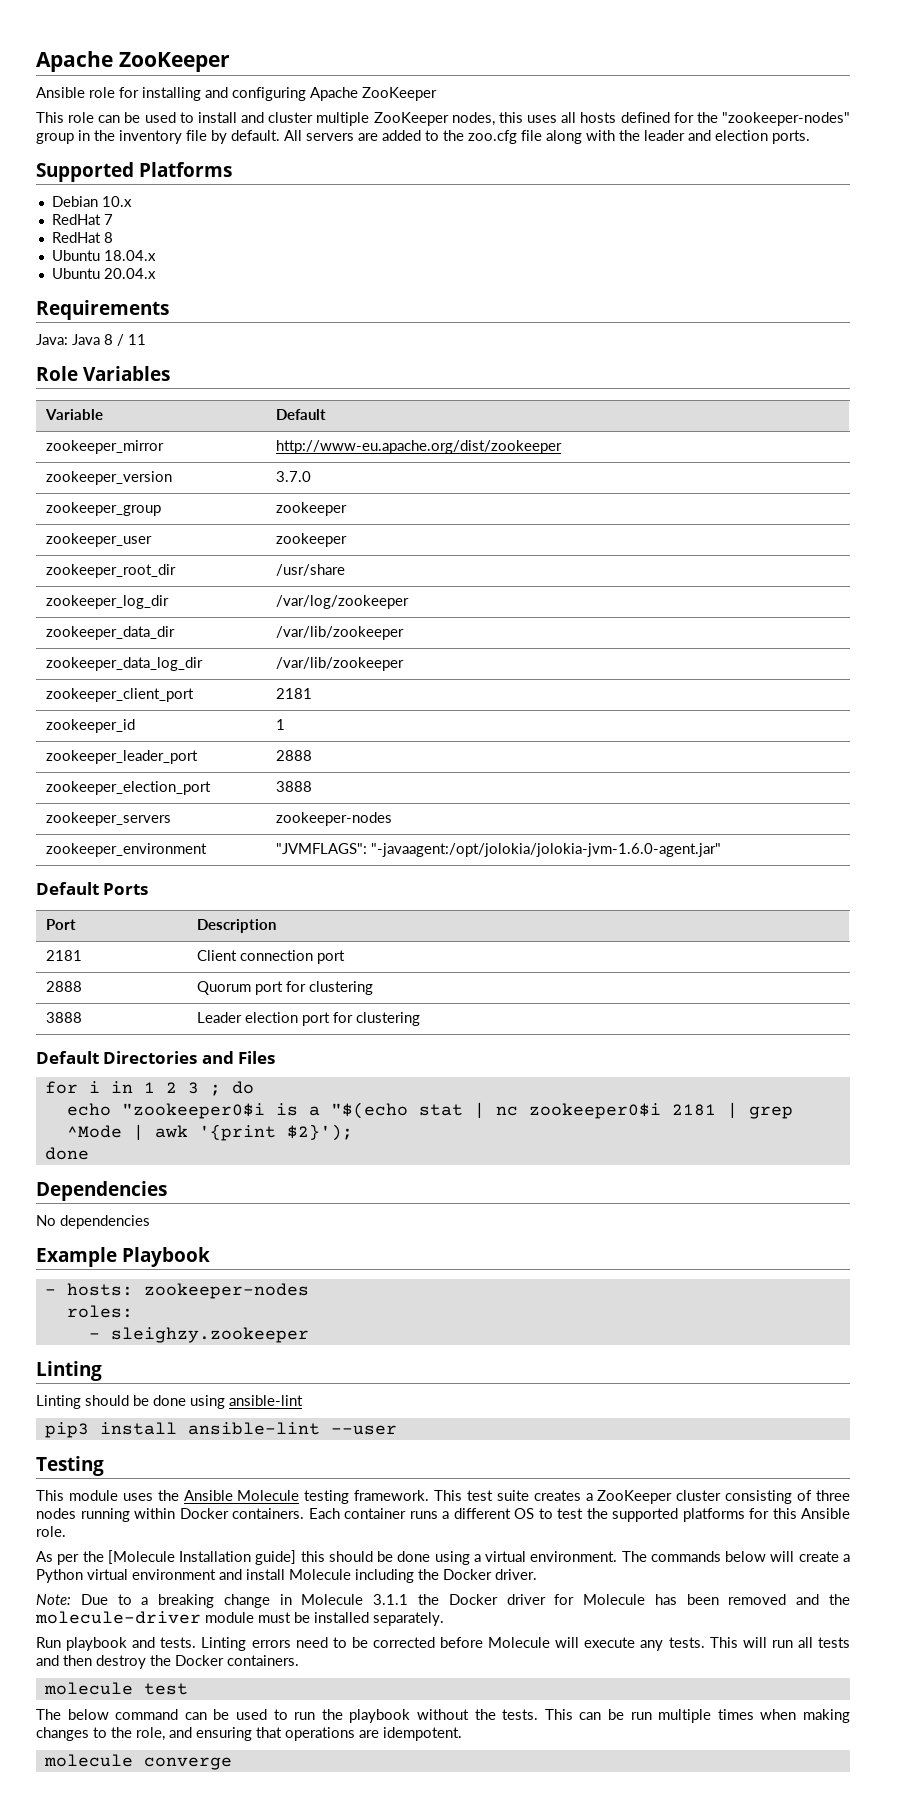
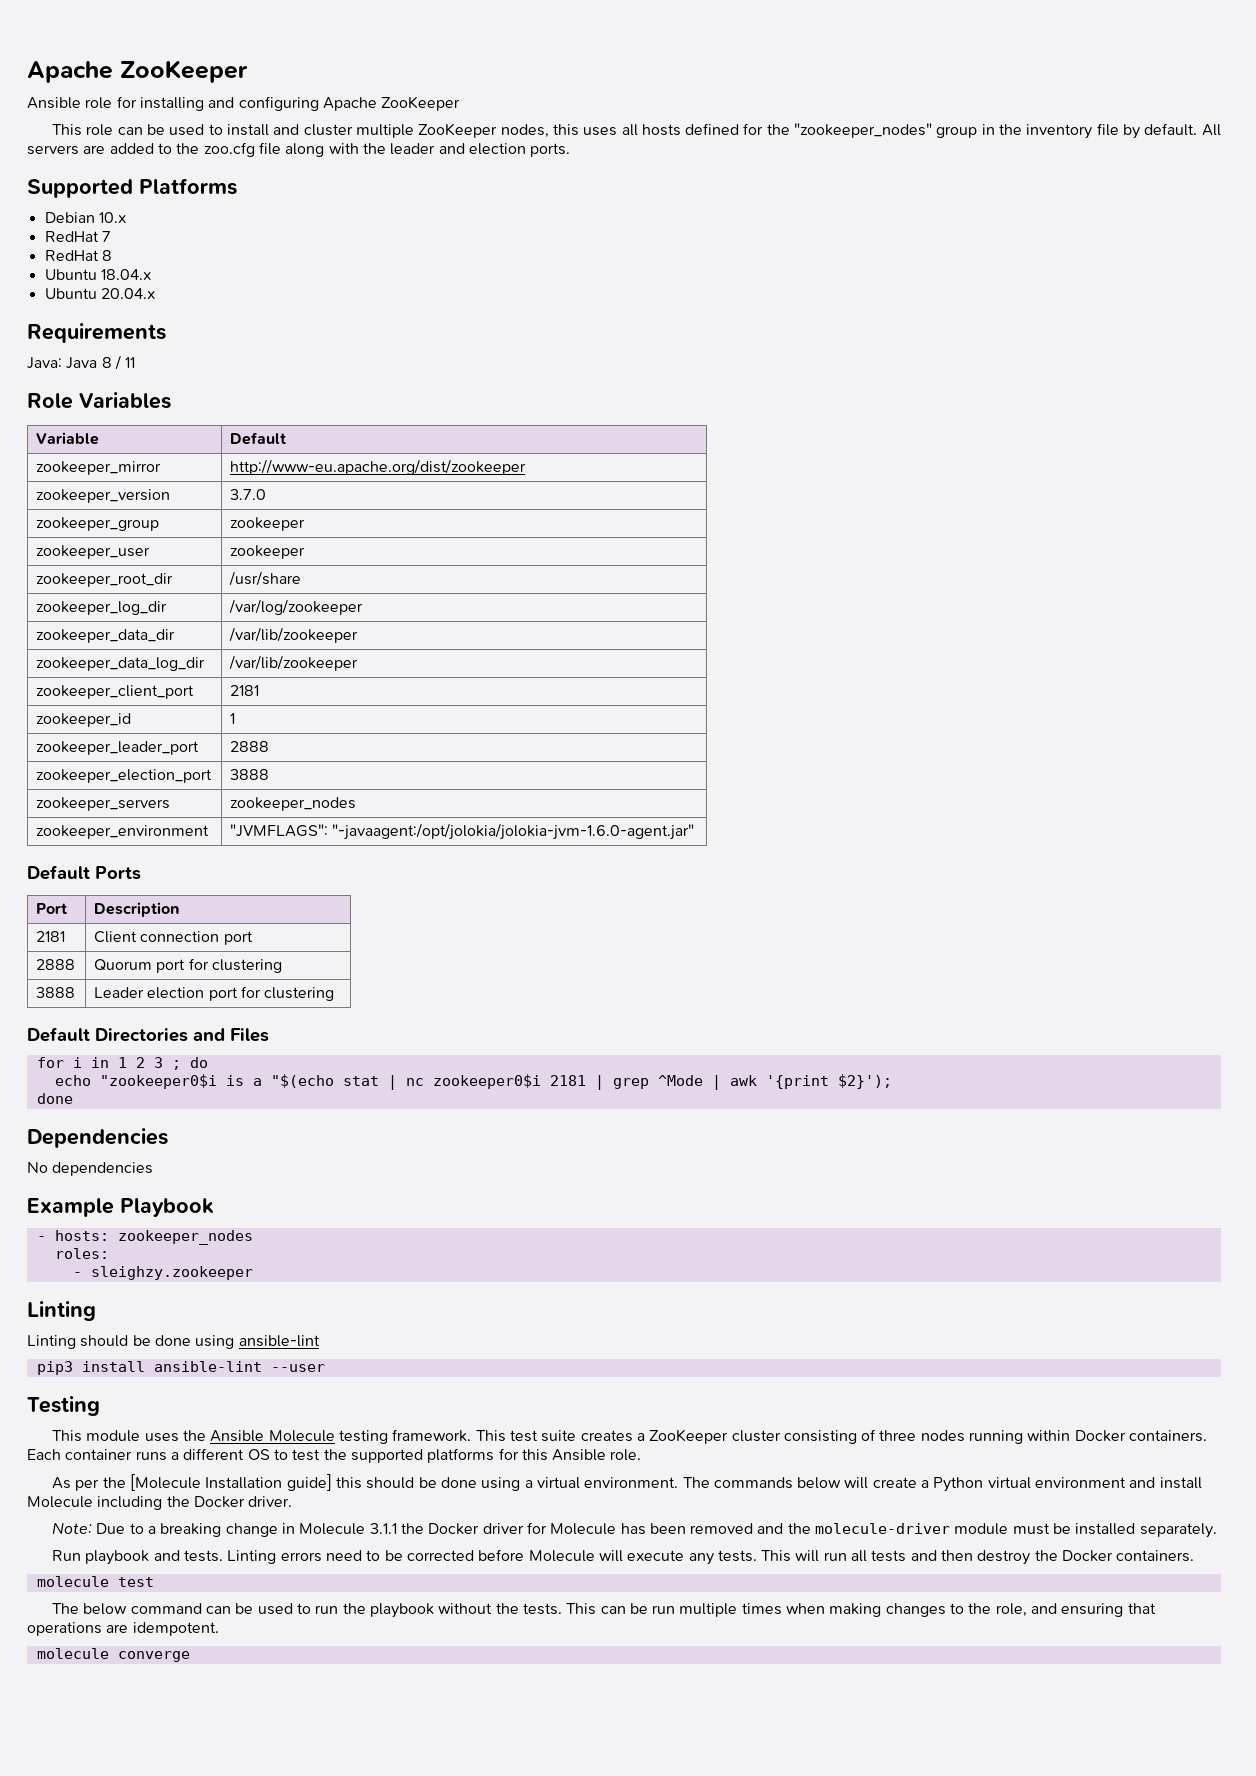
[721,112,850,126] "zookeeper-nodes" -> [794,123,933,138] "zookeeper_nodes"
[275,812,392,826] zookeeper-nodes -> [230,797,357,811] zookeeper_nodes
[143,1283,309,1299] zookeeper-nodes -> [117,1230,253,1245] zookeeper_nodes

